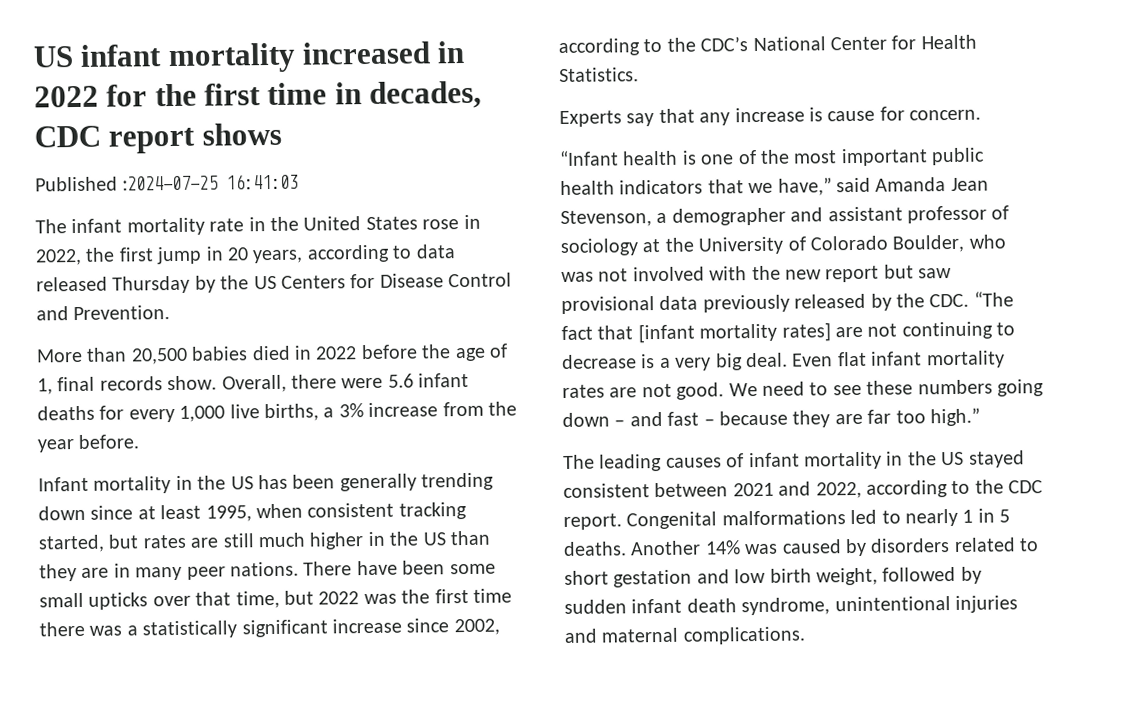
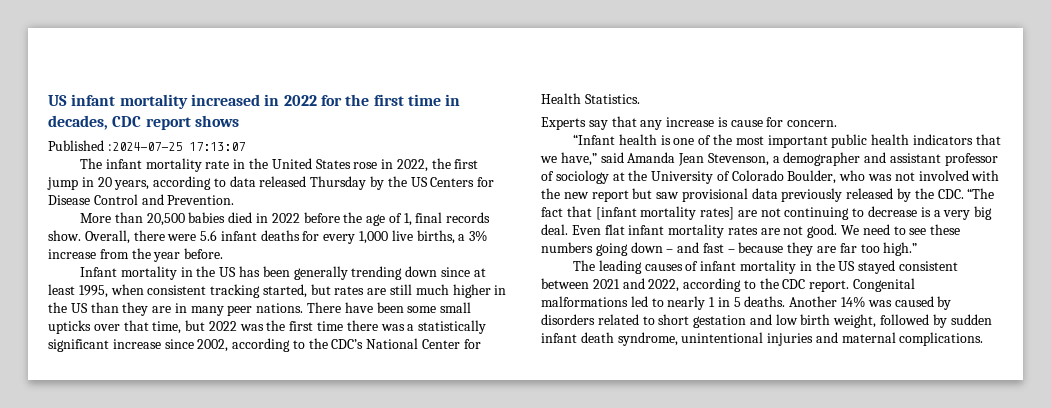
[226,173,300,190] 16:41:03 -> [188,142,245,151] 17:13:07

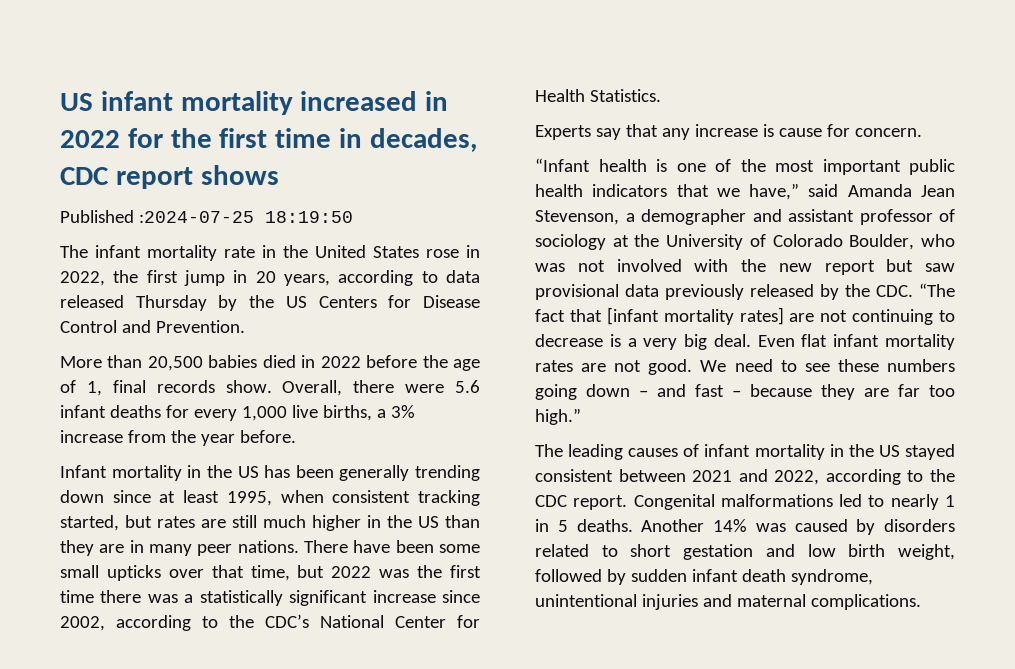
[188,142,245,151] 17:13:07 -> [264,211,353,223] 18:19:50

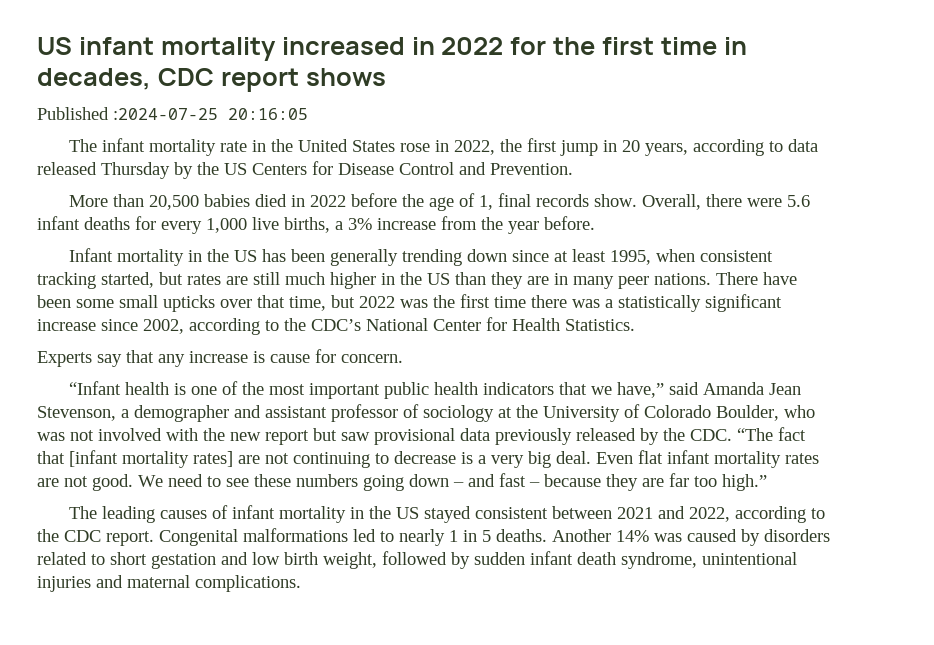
[264,211,353,223] 18:19:50 -> [228,108,308,120] 20:16:05

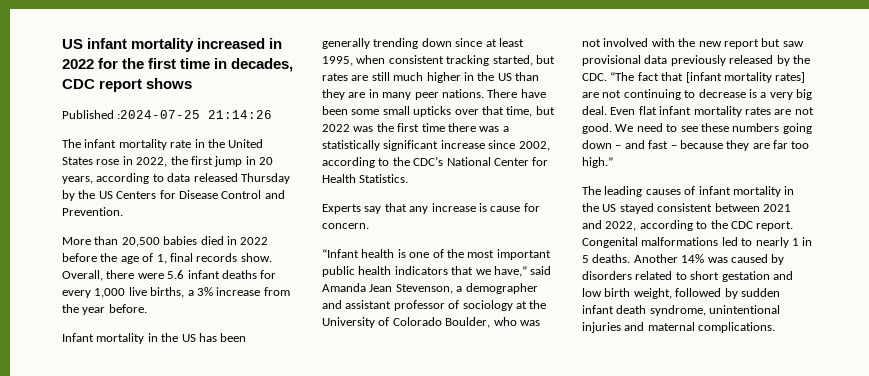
[228,108,308,120] 20:16:05 -> [208,110,273,119] 21:14:26

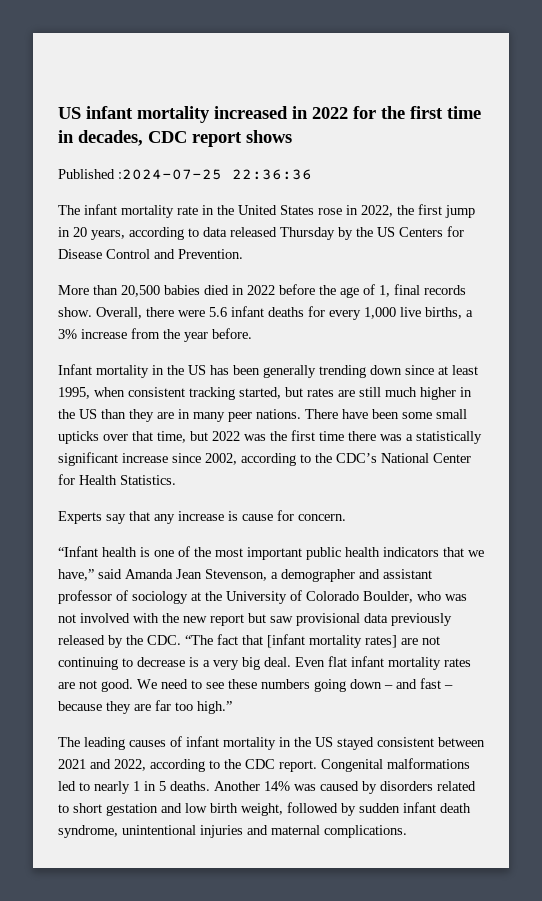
[208,110,273,119] 21:14:26 -> [232,169,312,180] 22:36:36

